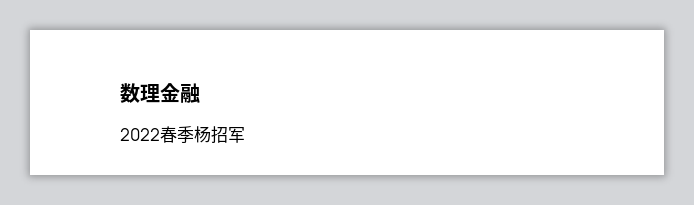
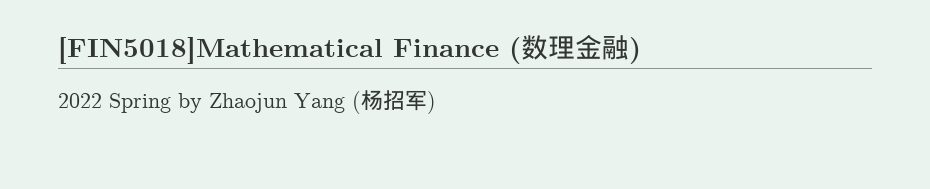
(120, 93) none -> [58,37,521,64] [FIN5018]Mathematical Finance (
(200, 93) none -> [629,37,641,64] )
[160,126,245,143] 春季杨招军 -> [109,90,436,114] Spring by Zhaojun Yang (杨招军)

